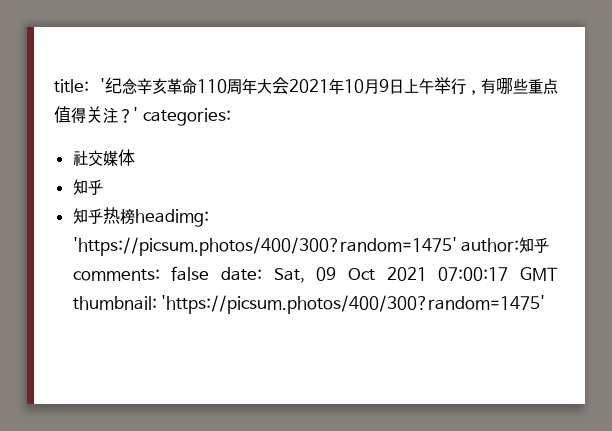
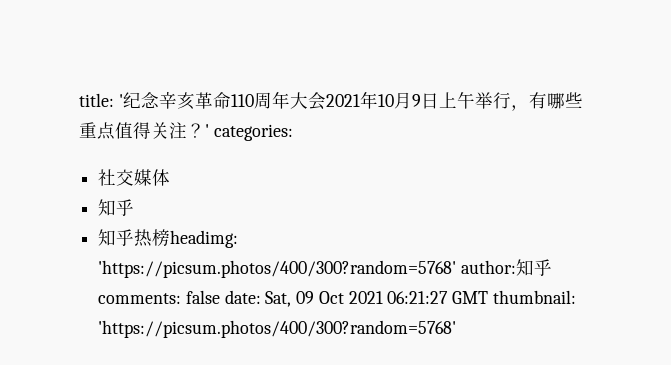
[72,237,457,256] 'https://picsum.photos/400/300?random=1475' -> [98,260,457,278] 'https://picsum.photos/400/300?random=5768'
[438,267,509,281] 07:00:17 -> [387,291,449,304] 06:21:27
[161,295,546,314] 'https://picsum.photos/400/300?random=1475' -> [98,320,457,338] 'https://picsum.photos/400/300?random=5768'

